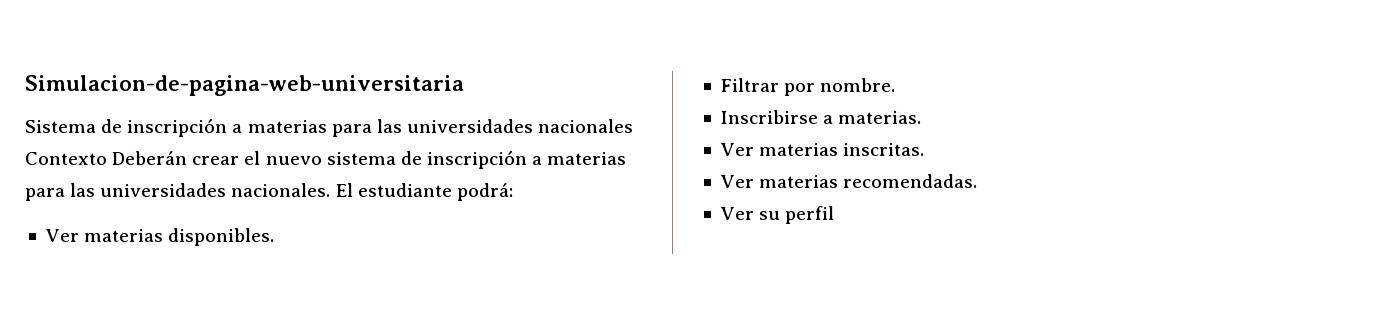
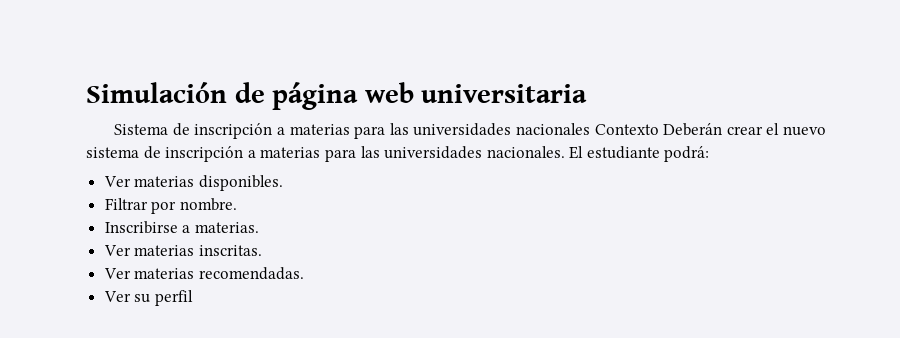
[25,75,464,96] Simulacion-de-pagina-web-universitaria -> [86,82,588,110] Simulación de página web universitaria

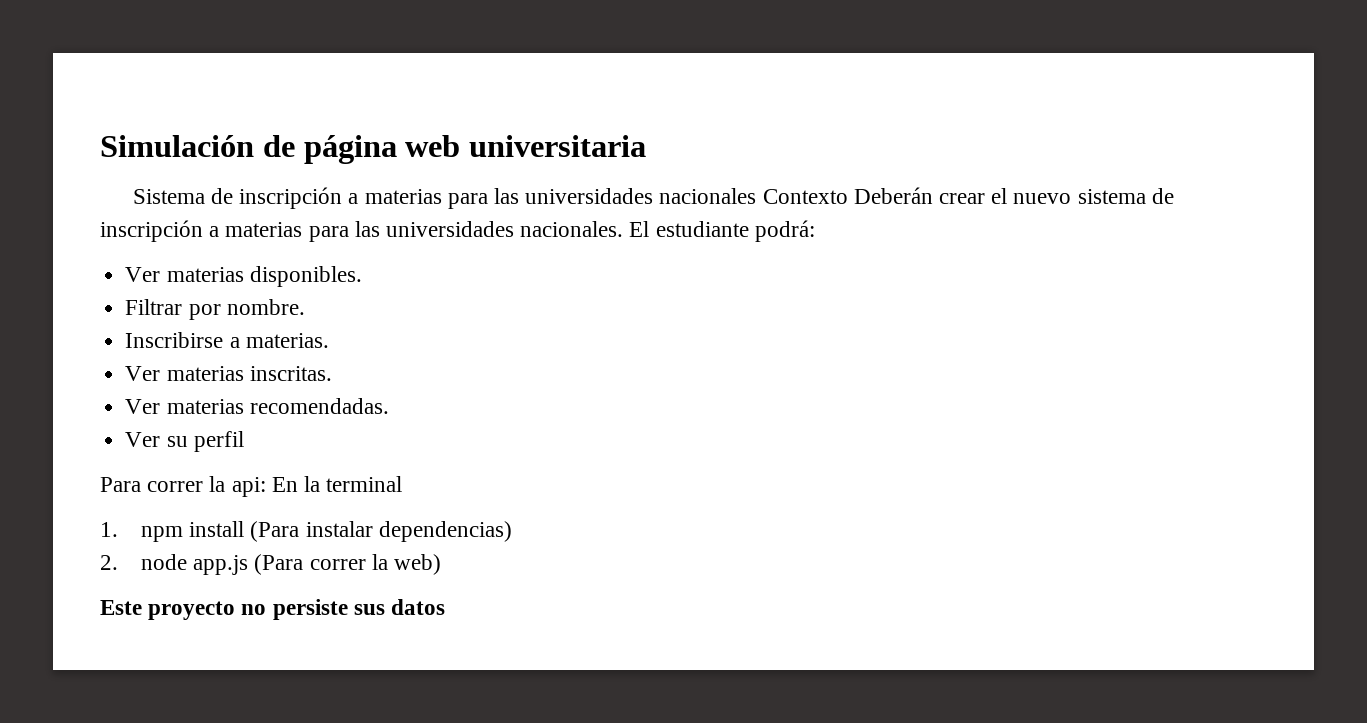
(193, 298) none -> [100,476,403,497] [100,521,512,542] [100,554,441,575] [100,599,446,620] // Para correr la api: En la terminal // 1. npm install (Para instalar dependencias) // 2. node app.js (Para correr la web) // Este proyecto no persiste sus datos

